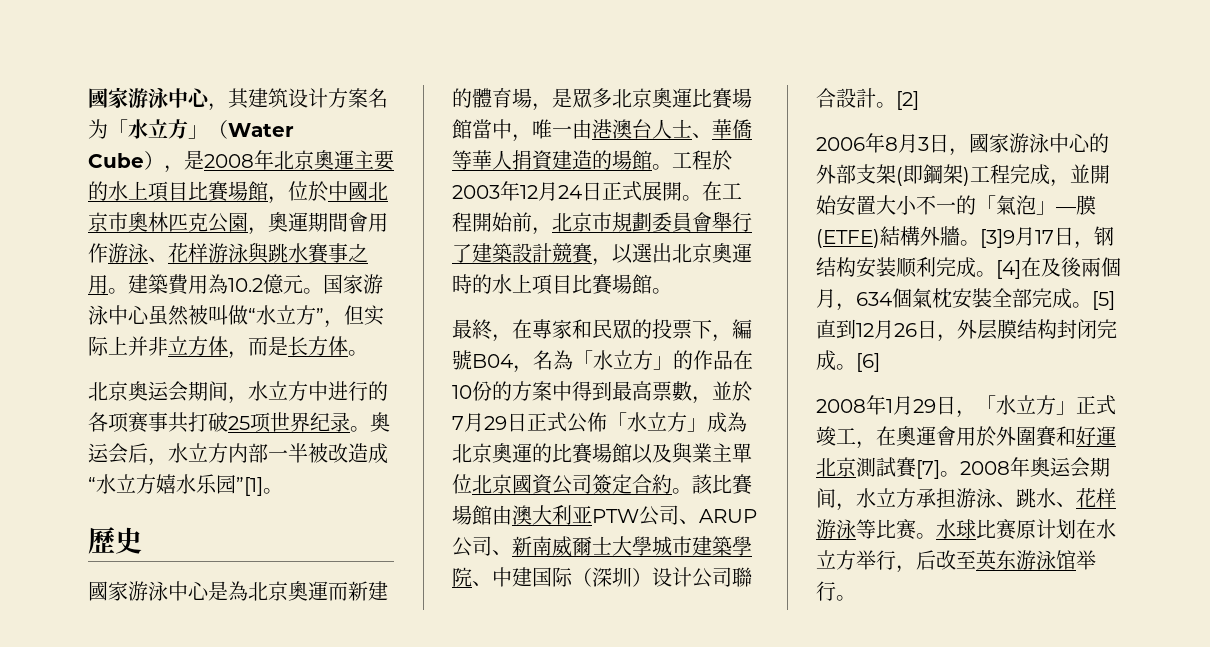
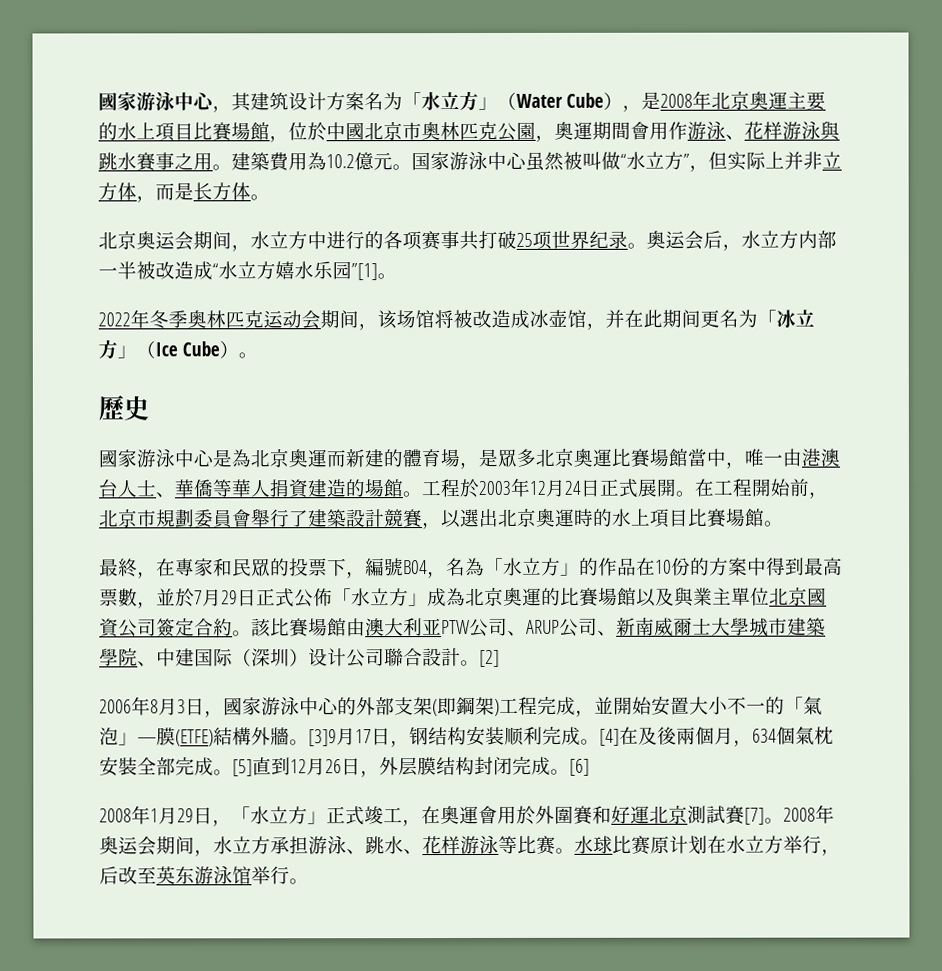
(283, 491) none -> [98,309,815,331] [98,339,258,360] // 2022年冬季奥林匹克运动会期间，该场馆将被改造成冰壶馆，并在此期间更名为「冰立方」（Ice Cube）。

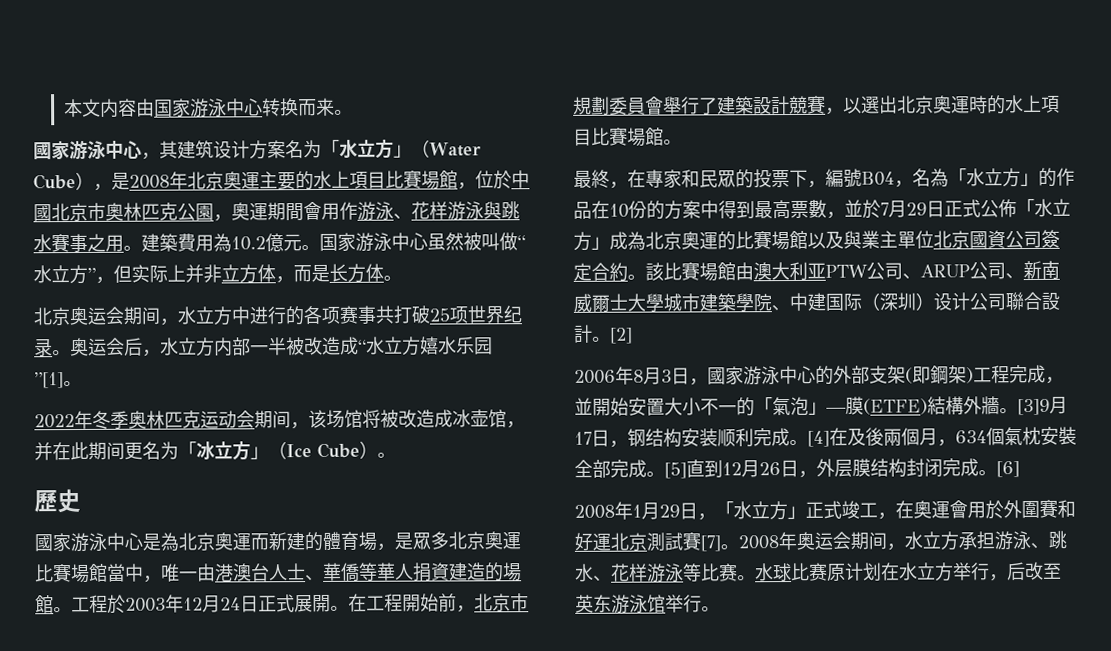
(98, 101) none -> [64,97,354,118] 本文内容由国家游泳中心转换而来。 //

